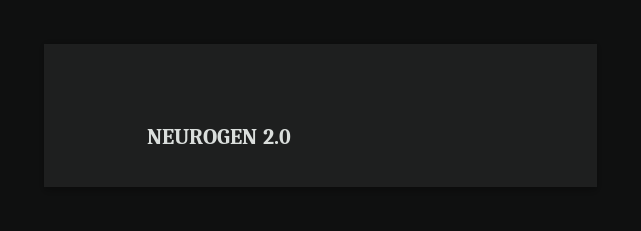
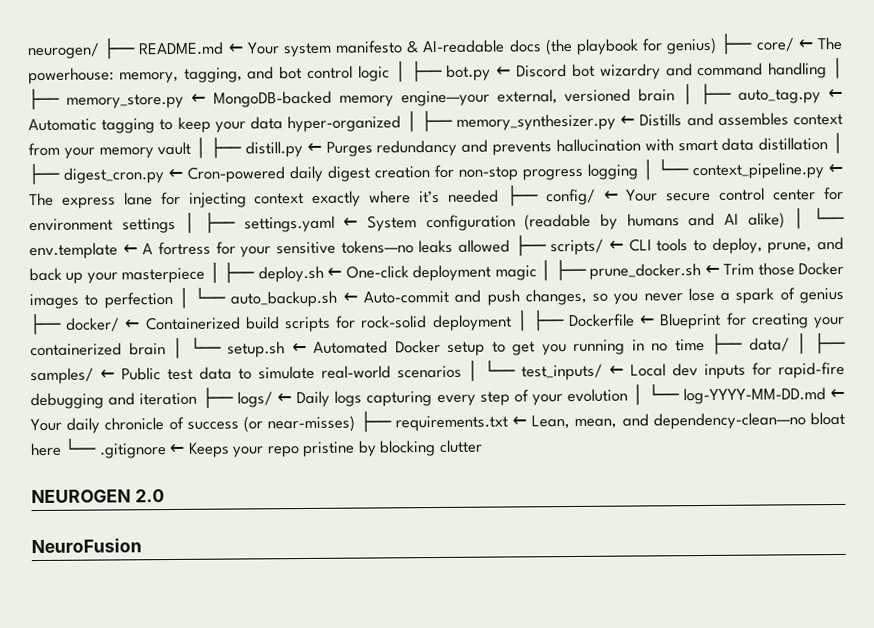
(147, 136) none -> [27,33,843,60] [28,57,844,85] [28,83,843,111] [28,110,843,134] [28,132,844,159] [28,159,843,186] [29,185,844,209] [29,207,845,234] [29,235,844,260] [29,259,845,284] [29,287,845,310] [29,310,845,336] [30,332,846,359] [30,360,846,385] [30,384,845,410] [30,411,845,434] [30,438,483,459] neurogen/ ├── README.md ← Your system manifesto & AI-readable docs (the playbook for genius) ├── core/ ← The powerhouse: memory, tagging, and bot control logic │ ├── bot.py ← Discord bot wizardry and command handling │ ├── memory_store.py ← MongoDB-backed memory engine—your external, versioned brain │ ├── auto_tag.py ← Automatic tagging to keep your data hyper-organized │ ├── memory_synthesizer.py ← Distills and assembles context from your memory vault │ ├── distill.py ← Purges redundancy and prevents hallucination with smart data distillation │ ├── digest_cron.py ← Cron-powered daily digest creation for non-stop progress logging │ └── context_pipeline.py ← The express lane for injecting context exactly where it’s needed ├── config/ ← Your secure control center for environment settings │ ├── settings.yaml ← System configuration (readable by humans and AI alike) │ └── env.template ← A fortress for your sensitive tokens—no leaks allowed ├── scripts/ ← CLI tools to deploy, prune, and back up your masterpiece │ ├── deploy.sh ← One-click deployment magic │ ├── prune_docker.sh ← Trim those Docker images to perfection │ └── auto_backup.sh ← Auto-commit and push changes, so you never lose a spark of genius ├── docker/ ← Containerized build scripts for rock-solid deployment │ ├── Dockerfile ← Blueprint for creating your containerized brain │ └── setup.sh ← Automated Docker setup to get you running in no time ├── data/ │ ├── samples/ ← Public test data to simulate real-world scenarios │ └── test_inputs/ ← Local dev inputs for rapid-fire debugging and iteration ├── logs/ ← Daily logs capturing every step of your evolution │ └── log-YYYY-MM-DD.md ← Your daily chronicle of success (or near-misses) ├── requirements.txt ← Lean, mean, and dependency-clean—no bloat here └── .gitignore ← Keeps your repo pristine by blocking clutter //
(291, 136) none -> [31,538,142,554] // NeuroFusion

